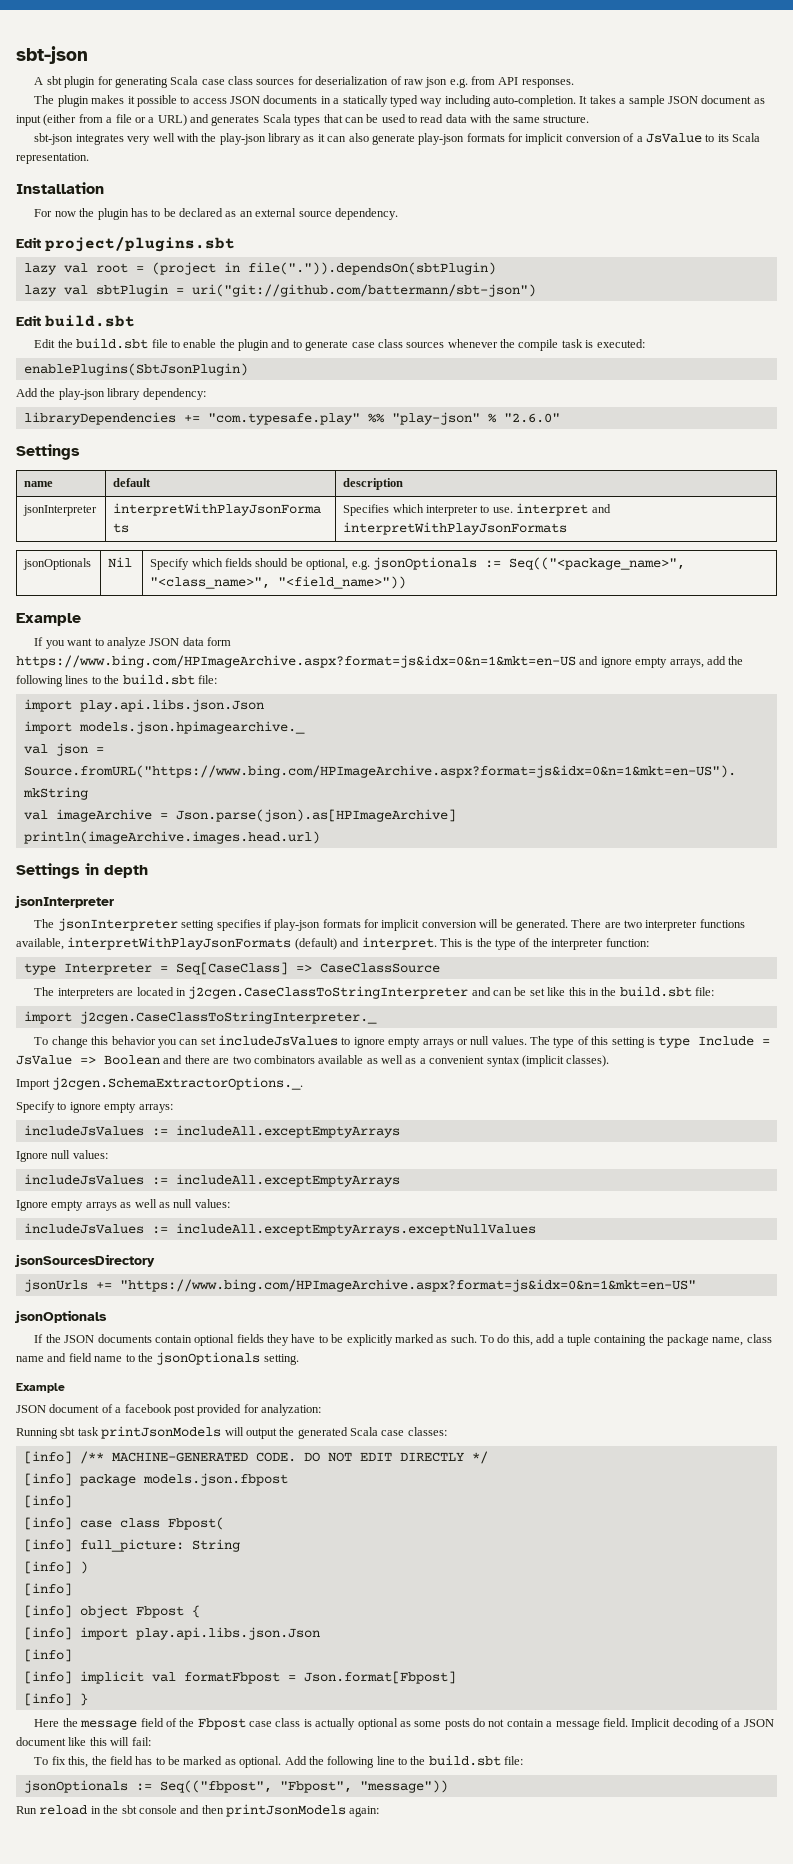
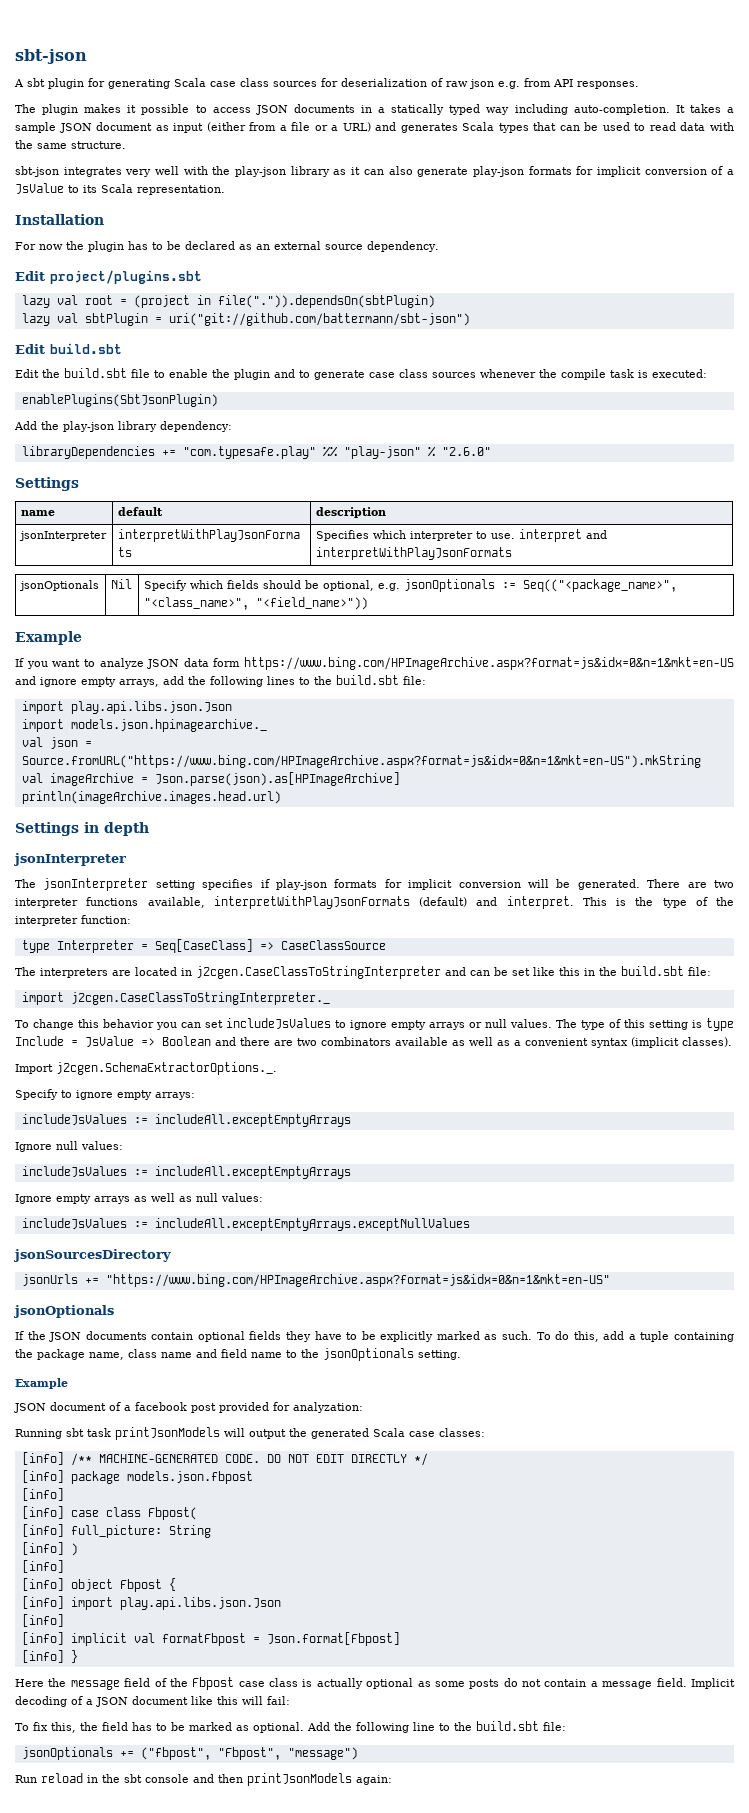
[135,1780,448,1793] := Seq(("fbpost", "Fbpost", "message")) -> [119,1747,358,1760] += ("fbpost", "Fbpost", "message")

